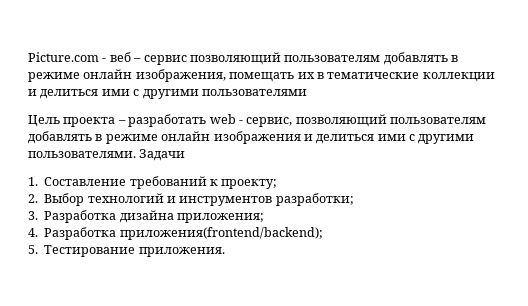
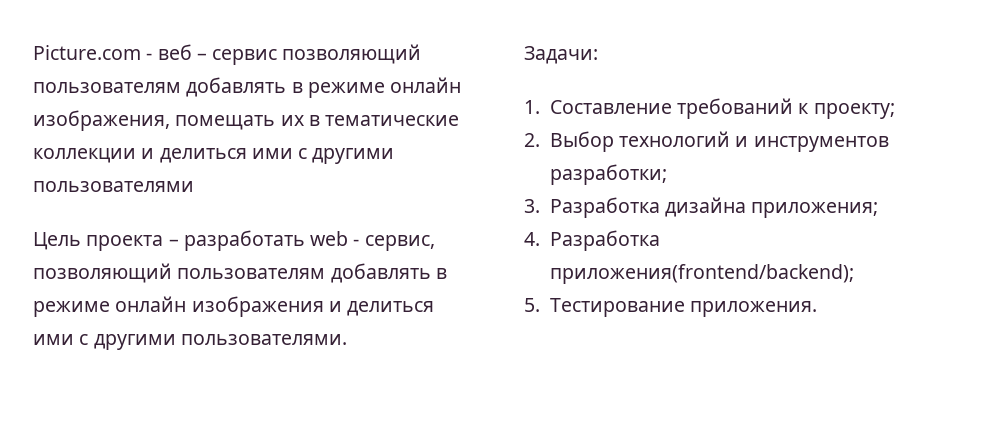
[139,149,186,161] Задачи -> [524,46,598,64] // Задачи:

